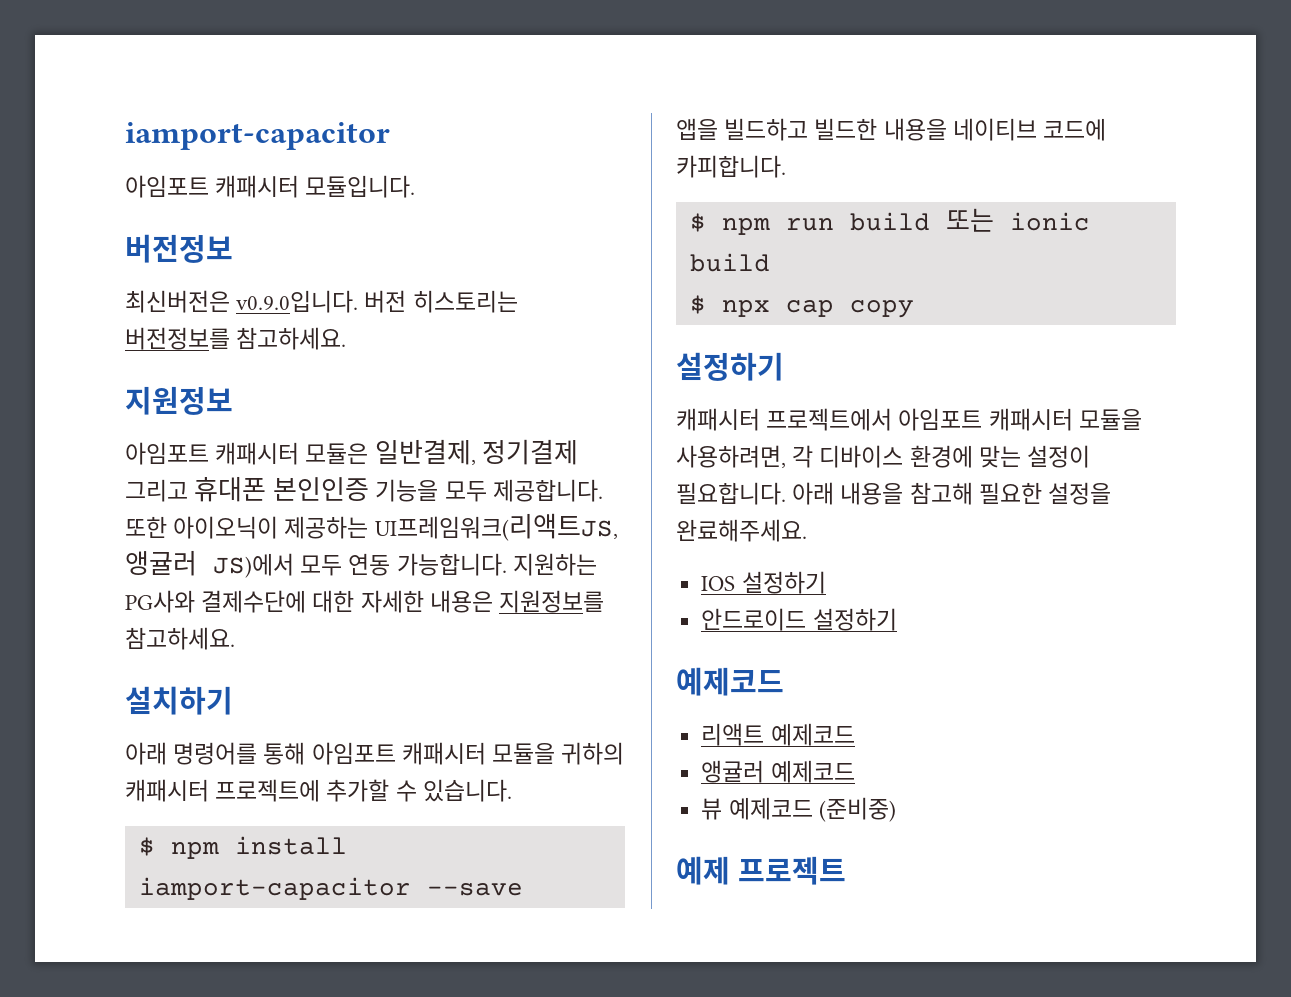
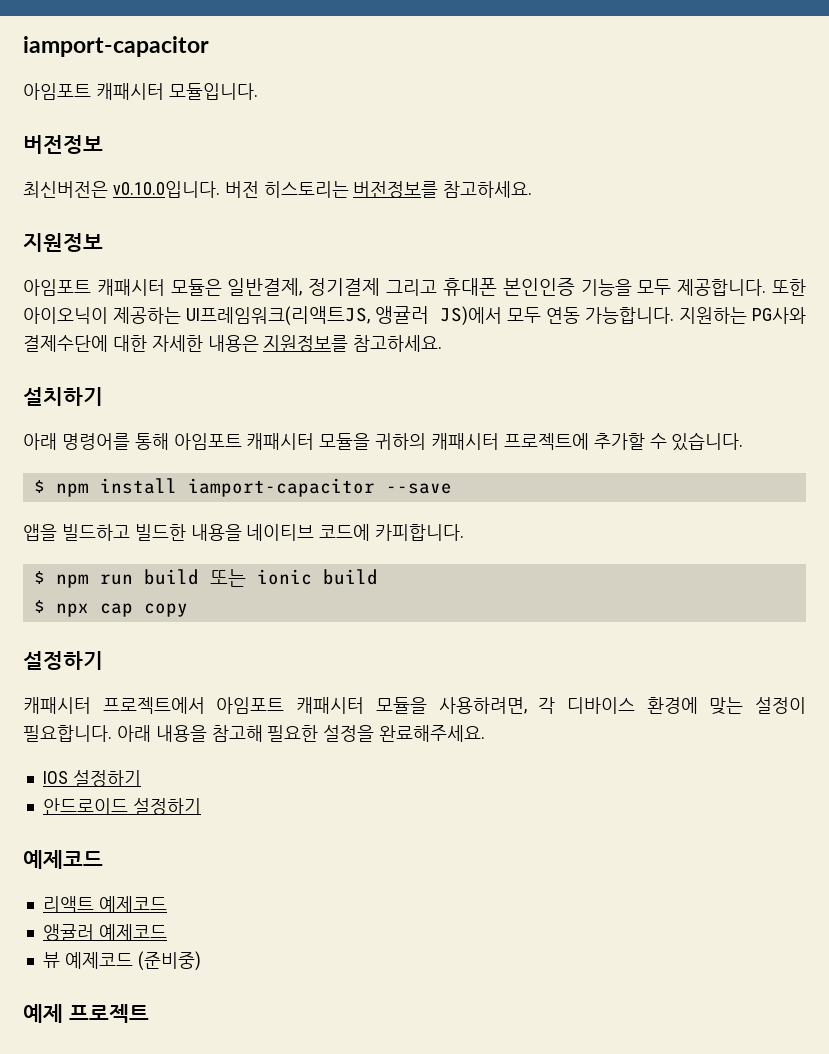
[236,290,359,313] v0.9.0입니다. -> [112,181,220,198] v0.10.0입니다.

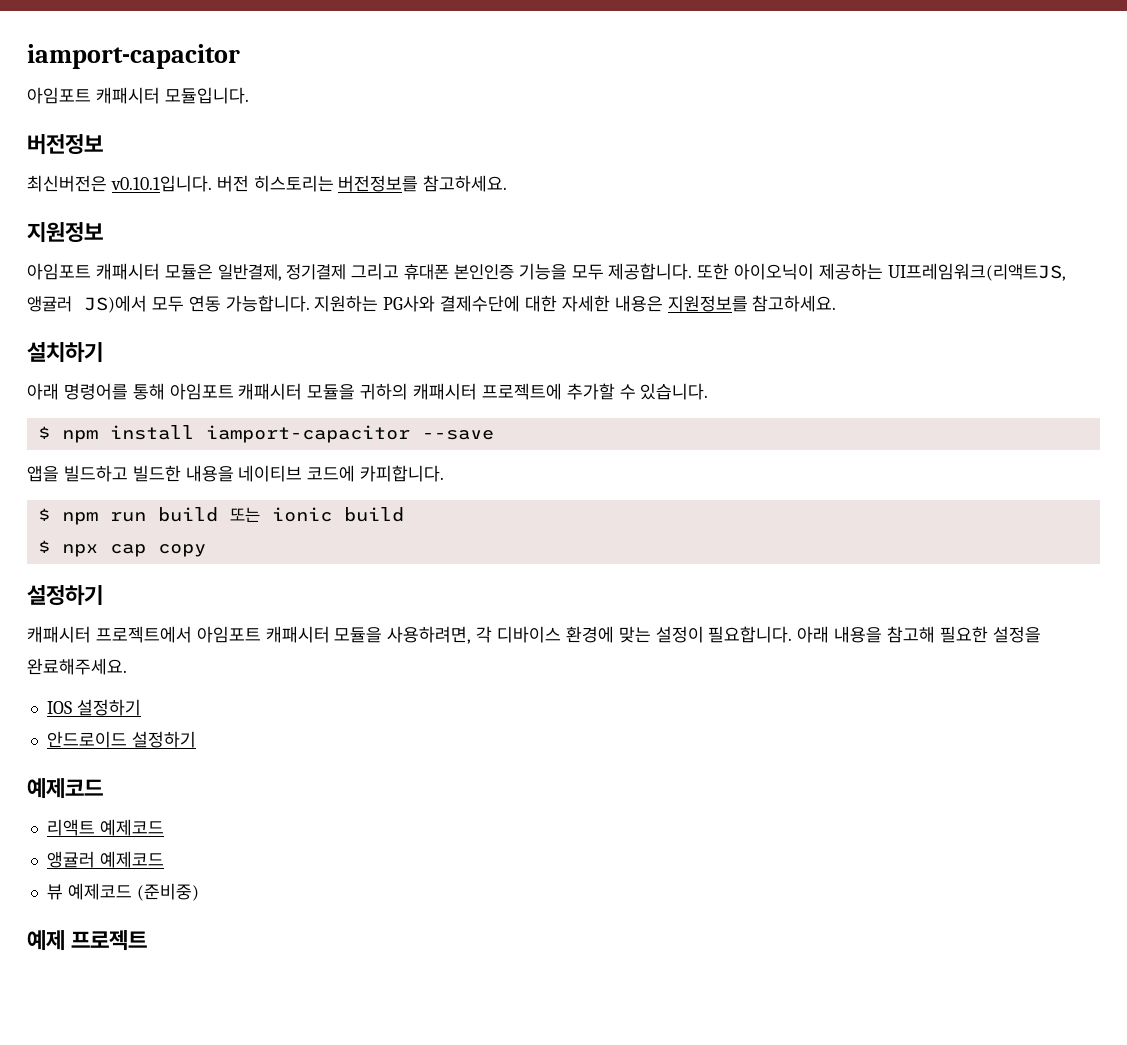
[112,181,220,198] v0.10.0입니다. -> [110,175,212,192] v0.10.1입니다.

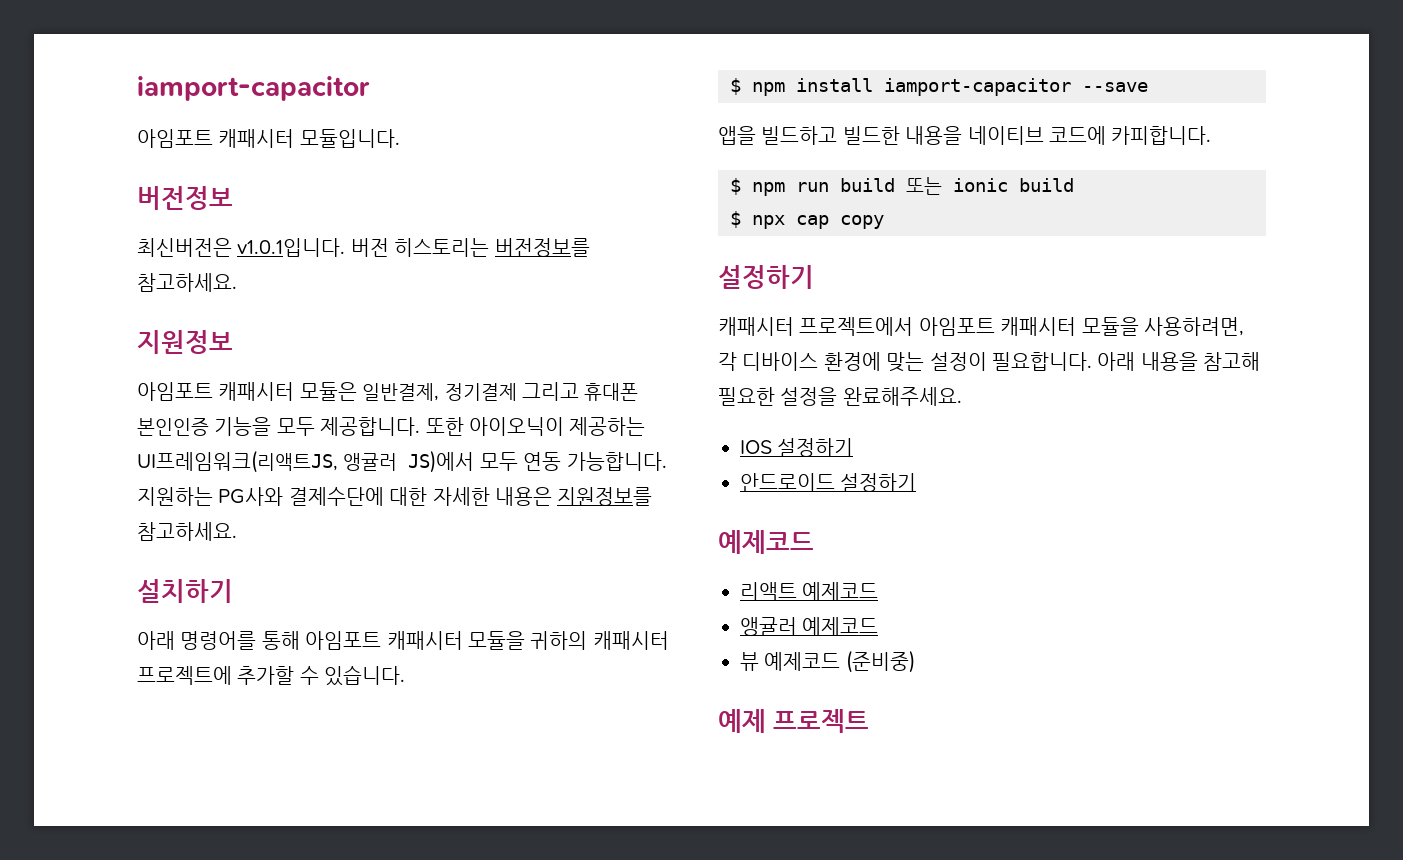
[110,175,212,192] v0.10.1입니다. -> [237,238,346,257] v1.0.1입니다.

